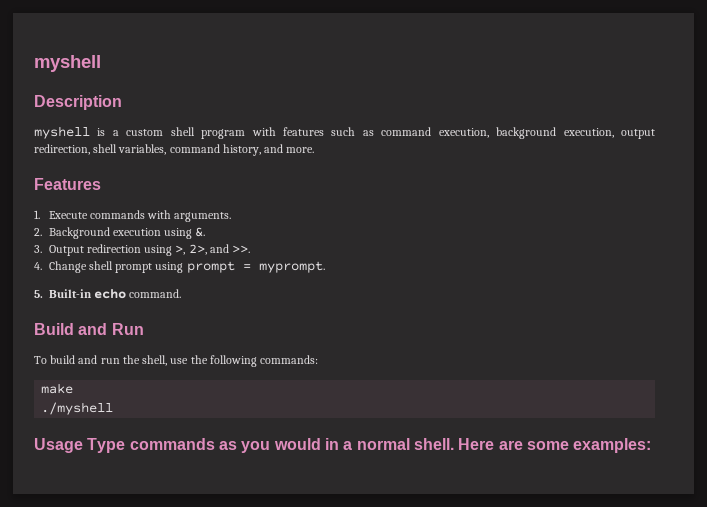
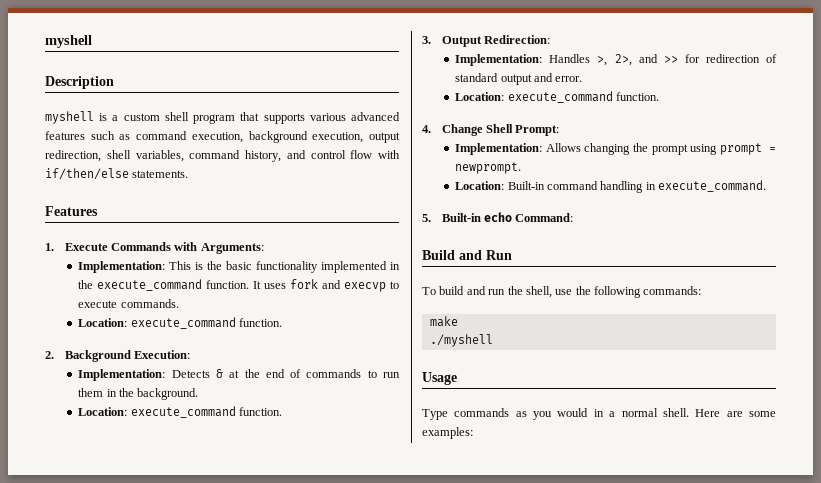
[251,127,276,136] with -> [240,112,401,124] that supports various advanced
[286,147,315,153] [34,178,101,190] [34,210,232,222] [34,227,206,239] [34,244,251,256] [34,261,325,273] more. // Features // 1. Execute commands with arguments. // 2. Background execution using &. // 3. Output redirection using >, 2>, and >>. // 4. Change shell prompt using prompt = myprompt. -> [310,150,400,159] [45,168,189,180] [45,206,98,216] [45,242,264,254] [78,261,400,273] [78,279,399,292] [78,299,179,308] [78,317,283,329] [45,350,190,362] [78,369,401,381] [78,388,199,400] [78,406,283,418] [422,35,550,47] [455,54,777,66] [455,73,583,85] [455,91,660,103] [422,124,560,136] [455,143,776,155] [455,162,522,174] [455,180,767,193] control flow with if/then/else statements. // Features // 1. Execute Commands with Arguments: // Implementation: This is the basic functionality implemented in the execute_command function. It uses fork and execvp to execute commands. // Location: execute_command function. // 2. Background Execution: // Implementation: Detects & at the end of commands to run them in the background. // Location: execute_command function. // 3. Output Redirection: // Implementation: Handles >, 2>, and >> for redirection of standard output and error. // Location: execute_command function. // 4. Change Shell Prompt: // Implementation: Allows changing the prompt using prompt = newprompt. // Location: Built-in command handling in execute_command.
[129,289,182,298] command. -> [515,213,574,222] Command:
(83, 445) none -> (457, 378) //

